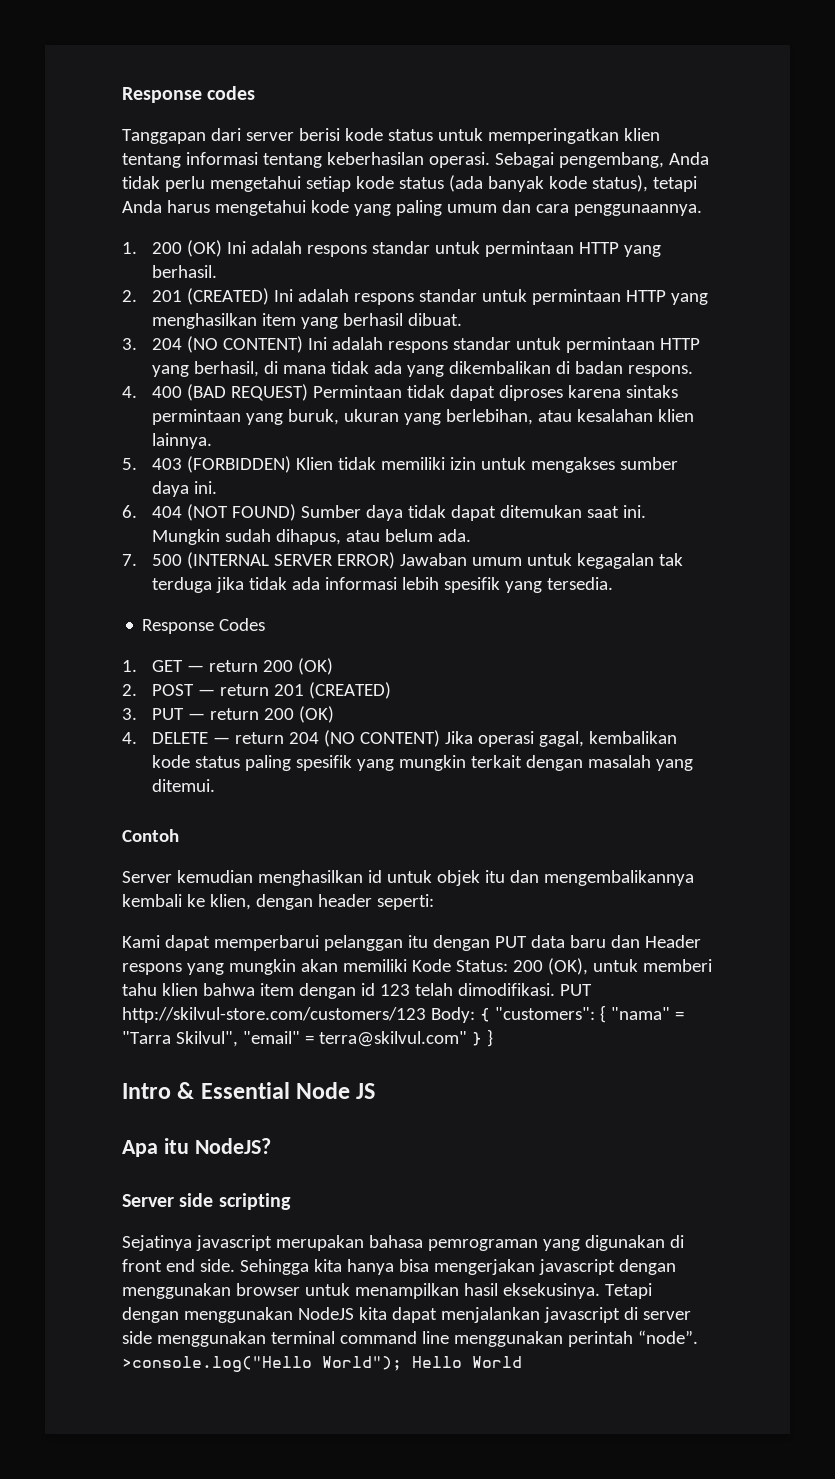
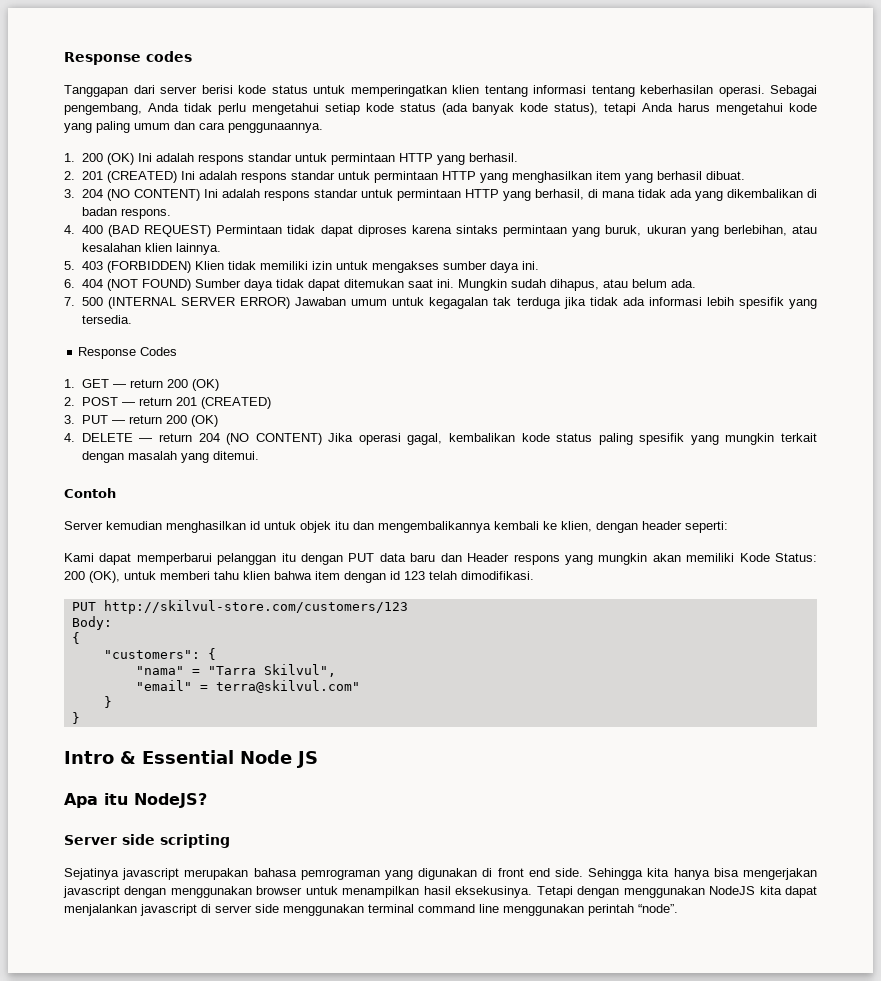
(555, 989) none -> (534, 575) //
(426, 1015) none -> (408, 607) //
[479,1008,490,1022] { -> [71,632,80,644] // { //
(606, 1014) none -> (216, 654) //
(238, 1039) none -> (336, 670) //
[471,1032,482,1046] } -> [103,696,112,708] // } //
[122,1356,522,1372] >console.log("Hello World"); Hello World -> (678, 908) none

